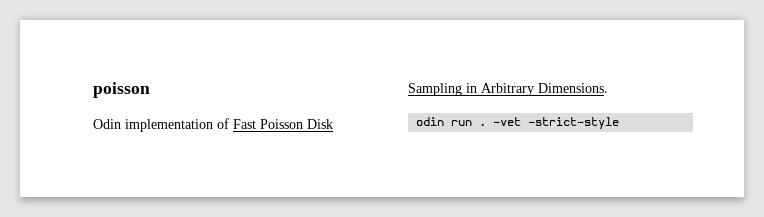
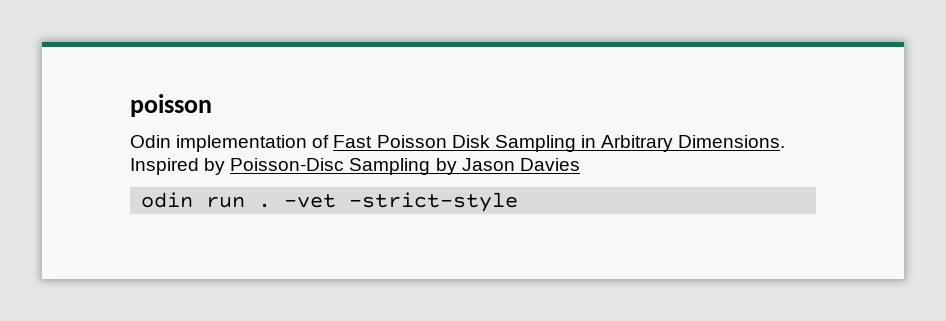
(608, 88) none -> [130,158,580,175] Inspired by Poisson-Disc Sampling by Jason Davies

